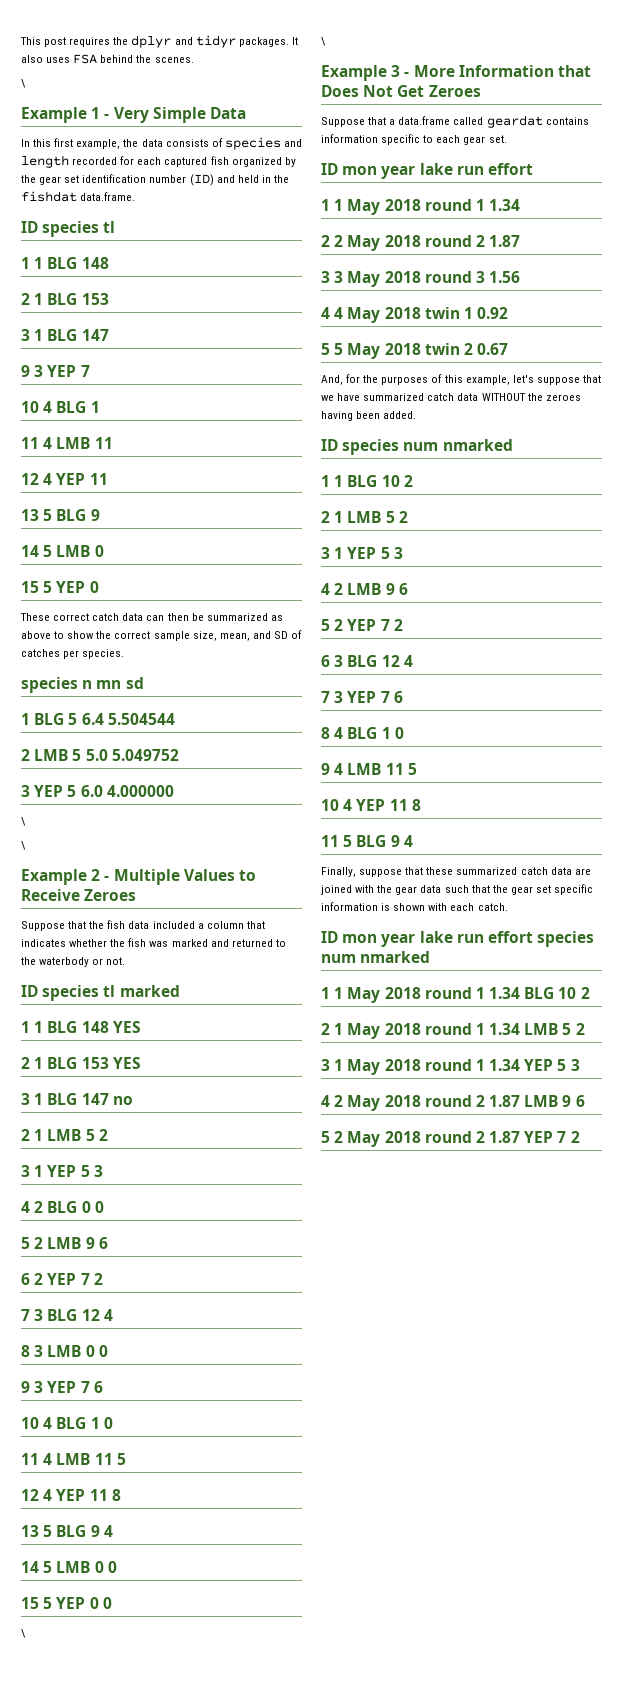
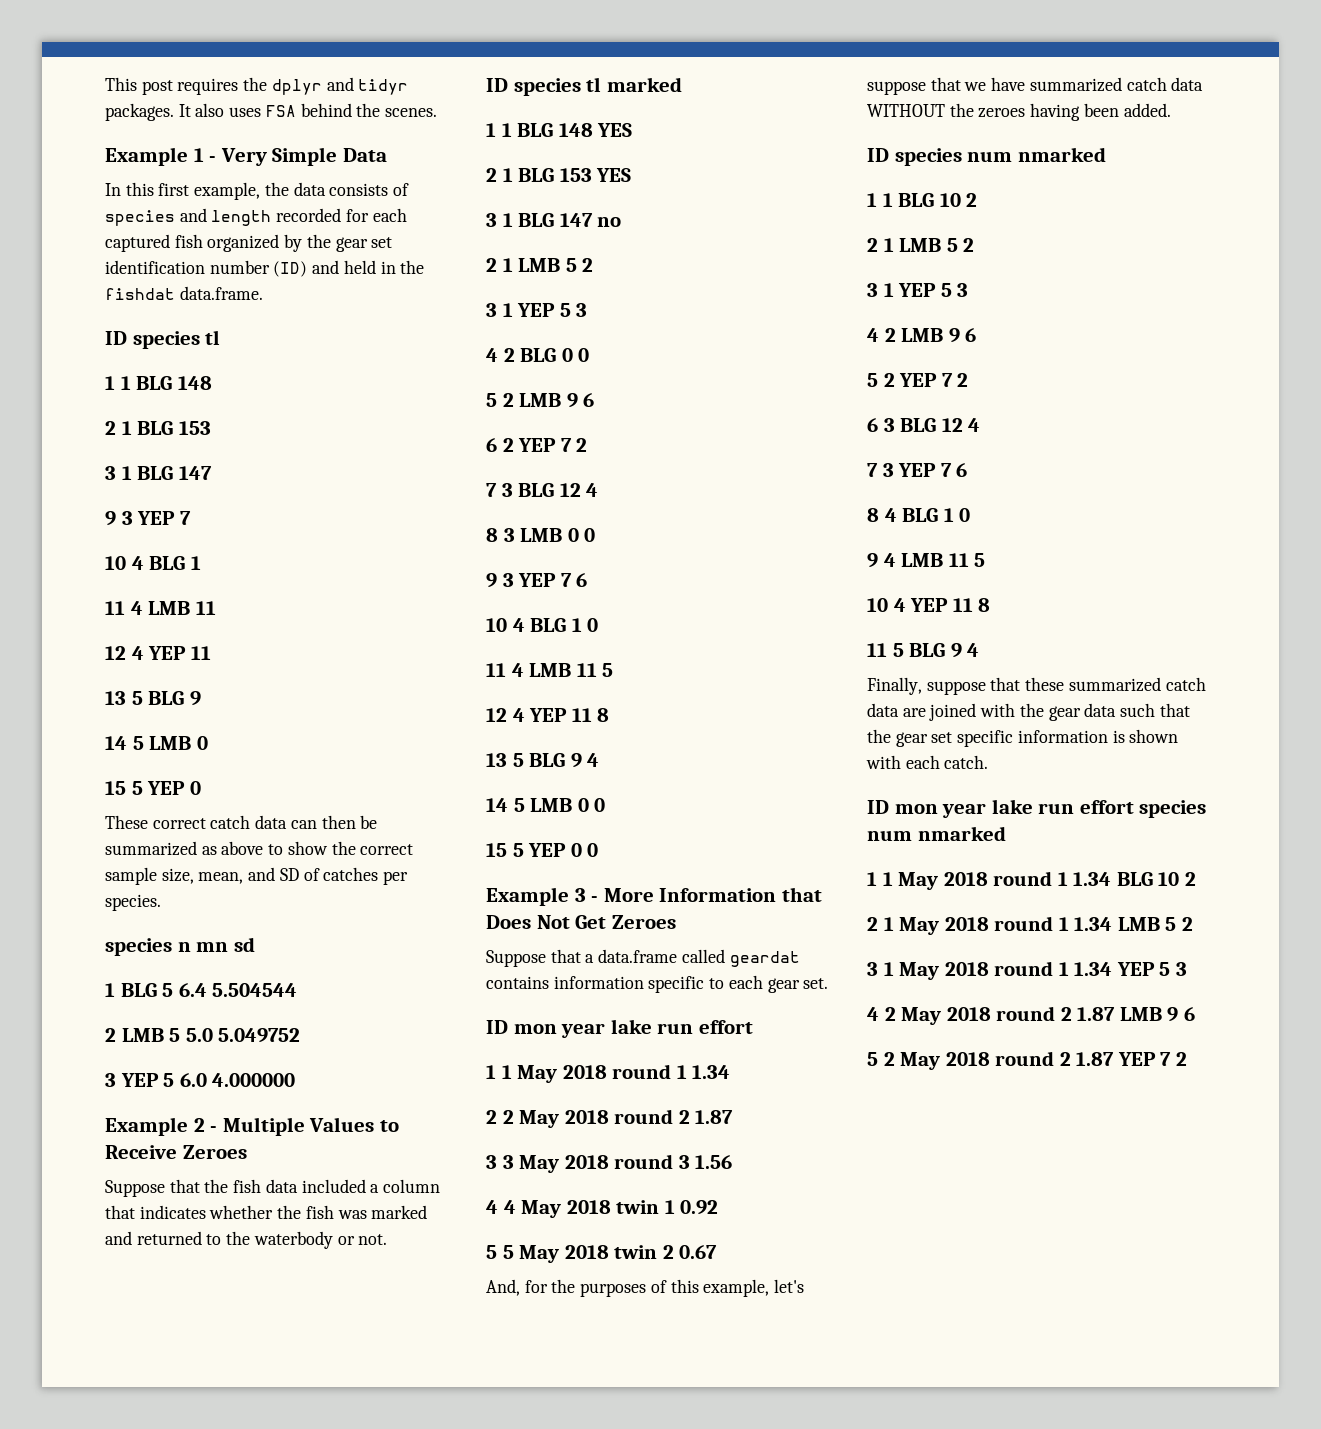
[21,79,26,88] // \ -> (438, 112) none
[21,817,26,826] [21,841,26,850] // \ // \ -> (296, 1080) none
[21,1629,26,1638] [321,37,326,46] // \ // \ -> (599, 850) none

